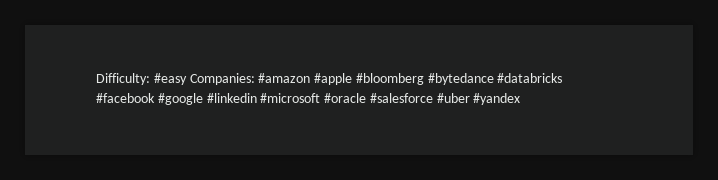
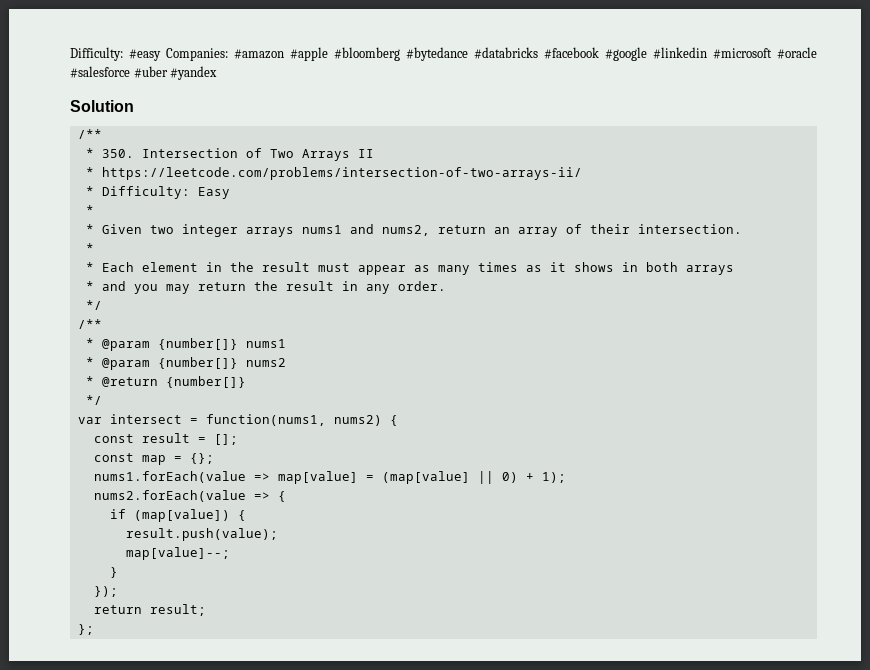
(521, 99) none -> [70,100,134,112] [77,129,102,139] [85,148,374,161] [85,167,582,180] [85,186,230,199] [85,205,94,215] [85,224,742,237] [85,243,94,253] [85,262,734,275] [85,281,446,294] [85,300,102,310] [77,319,102,329] [85,338,286,351] [85,357,286,370] [85,376,246,388] [85,395,102,405] [77,414,398,426] [93,433,238,445] [93,453,214,465] [93,471,566,484] [93,490,286,502] [109,509,246,522] [125,528,278,541] [125,547,230,560] [109,567,118,578] [93,586,118,597] [93,604,206,616] [77,624,94,635] // Solution // /** // * 350. Intersection of Two Arrays II // * https://leetcode.com/problems/intersection-of-two-arrays-ii/ // * Difficulty: Easy // * // * Given two integer arrays nums1 and nums2, return an array of their intersection. // * // * Each element in the result must appear as many times as it shows in both arrays // * and you may return the result in any order. // */ // /** // * @param {number[]} nums1 // * @param {number[]} nums2 // * @return {number[]} // */ // var intersect = function(nums1, nums2) { // const result = []; // const map = {}; // nums1.forEach(value => map[value] = (map[value] || 0) + 1); // nums2.forEach(value => { // if (map[value]) { // result.push(value); // map[value]--; // } // }); // return result; // };

